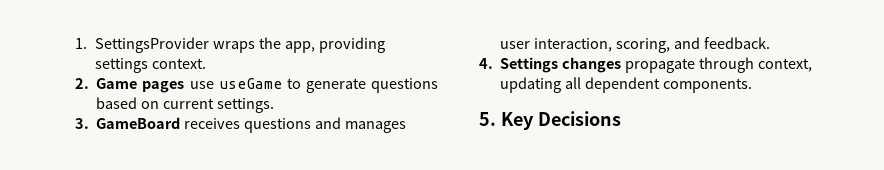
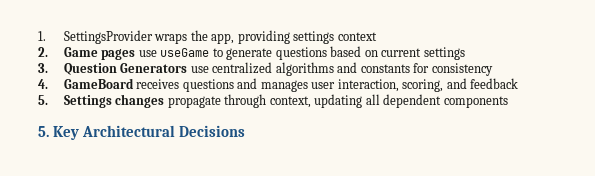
[151,58,206,69] context. -> [337,32,377,41] context
[216,98,274,113] [75,118,89,129] settings. // 3. -> [423,47,465,60] [38,62,493,76] [38,79,48,89] settings // 3. Question Generators use centralized algorithms and constants for consistency // 4.
[703,37,770,49] [479,58,493,69] feedback. // 4. -> [470,78,519,89] [38,95,48,105] feedback // 5.
[662,78,752,93] components. -> [443,96,508,108] components
(534, 121) none -> [81,125,175,137] Architectural

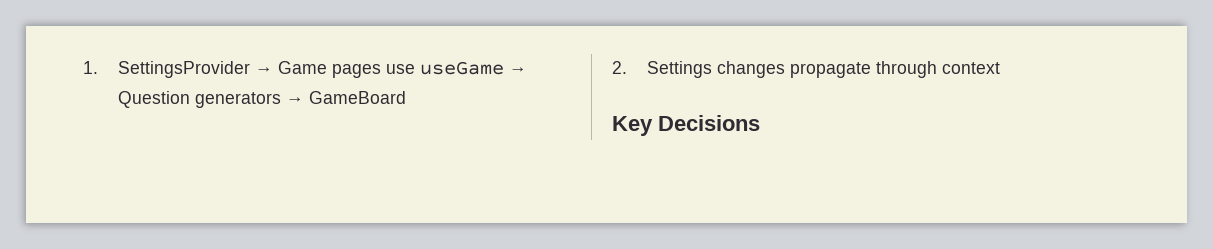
[154,30,377,44] [38,46,465,60] [38,62,493,76] [38,78,519,92] [38,94,508,108] [38,125,175,140] wraps the app, providing settings context // 2. Game pages use useGame to generate questions based on current settings // 3. Question Generators use centralized algorithms and constants for consistency // 4. GameBoard receives questions and manages user interaction, scoring, and feedback // 5. Settings changes propagate through context, updating all dependent components // 5. Key Architectural -> [254,61,527,78] [117,91,406,108] [612,61,1000,78] [612,116,653,136] → Game pages use useGame → Question generators → GameBoard // 2. Settings changes propagate through context // Key

